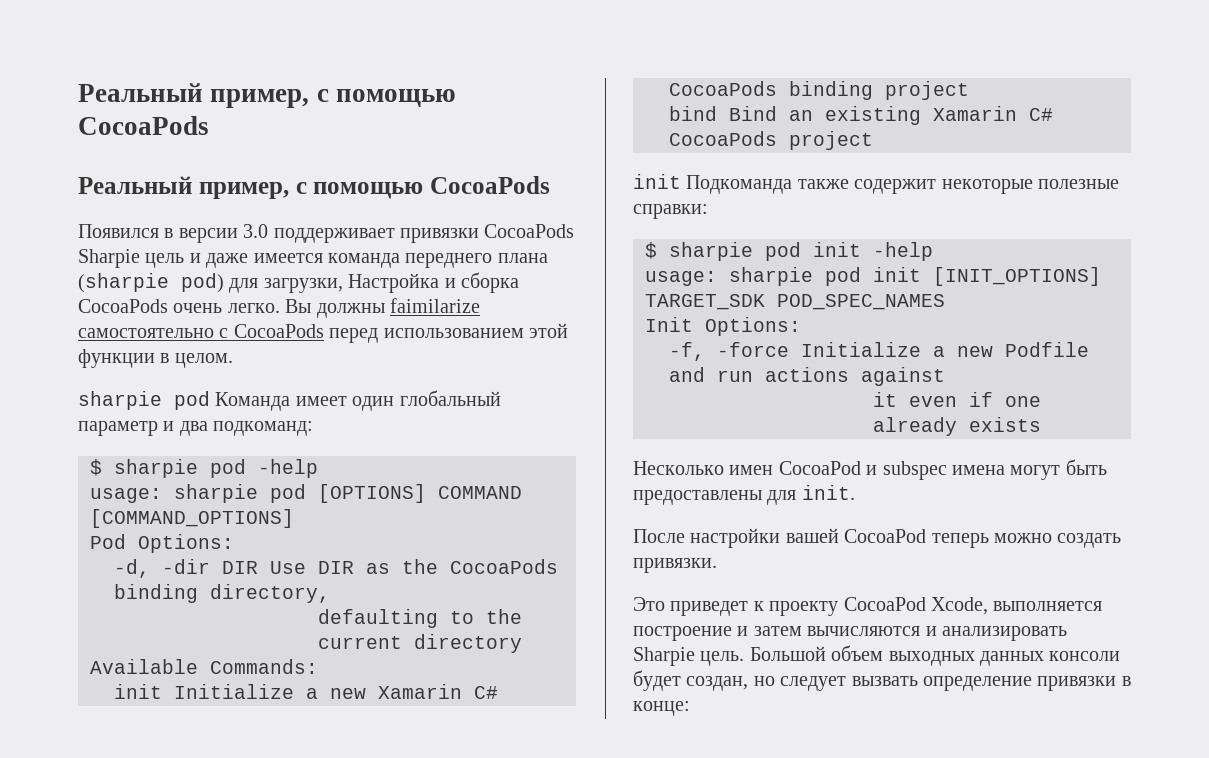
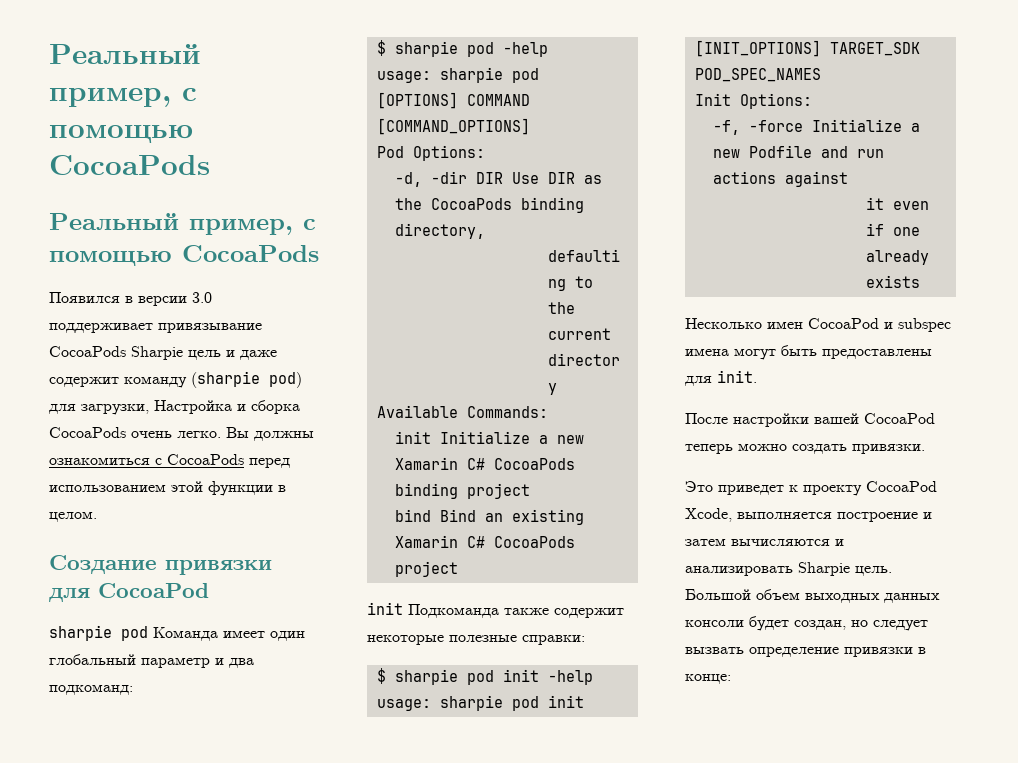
[400,228,479,243] привязки -> [158,323,262,333] привязывание
[253,253,548,268] имеется команда переднего плана -> [49,376,187,388] содержит команду
[390,298,480,313] [78,328,214,338] faimilarize самостоятельно -> [49,457,150,465] ознакомиться
(233, 360) none -> [49,555,272,575] [49,583,209,602] // Создание привязки для CocoaPod

